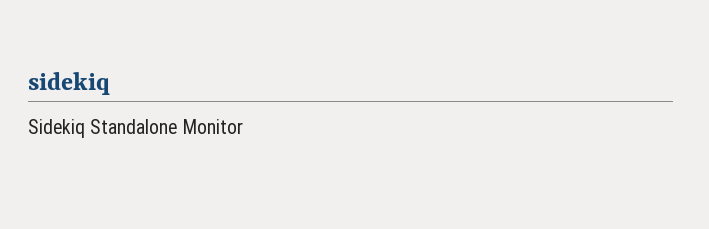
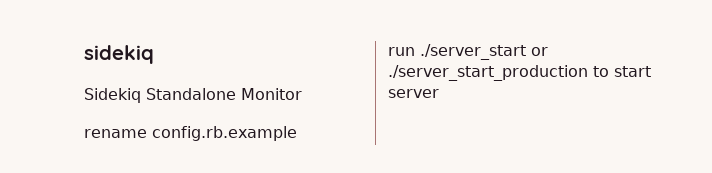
(243, 126) none -> [84,126,297,141] [388,44,548,60] [388,65,651,81] [388,89,439,98] // rename config.rb.example // run ./server_start or ./server_start_production to start server

